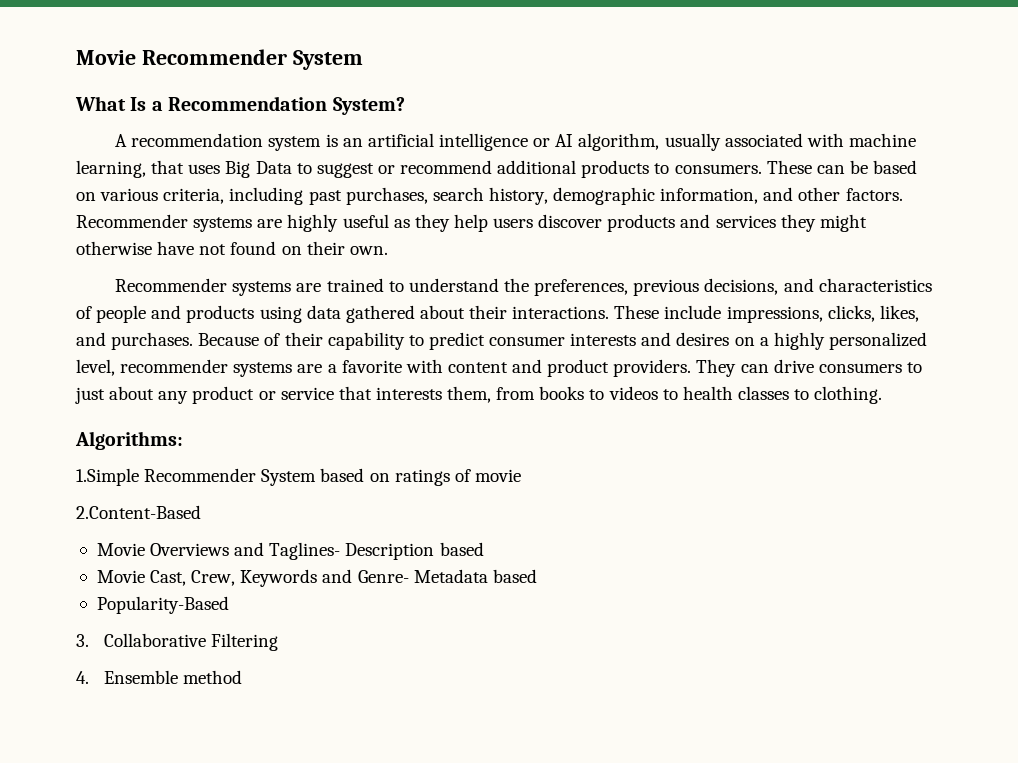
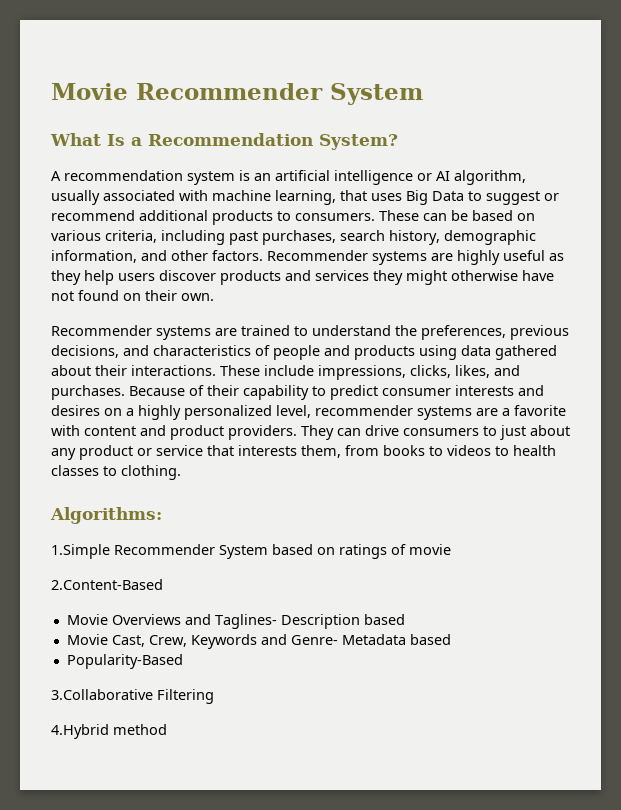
[76,633,206,647] 3. Collaborative -> [51,689,153,700] 3.Collaborative
[76,670,178,684] 4. Ensemble -> [51,724,109,739] 4.Hybrid

